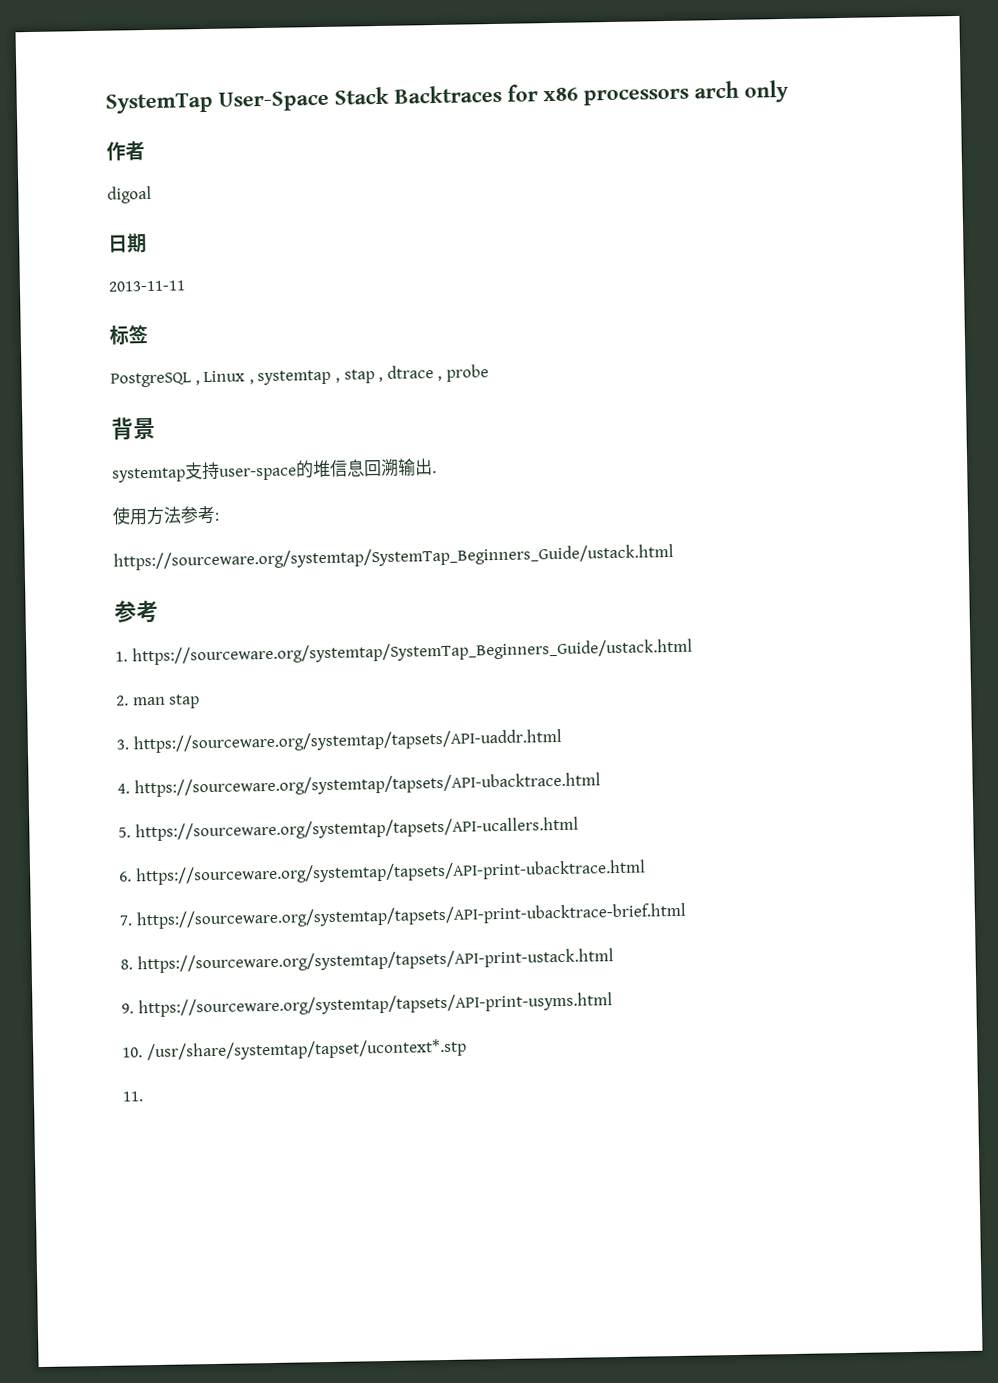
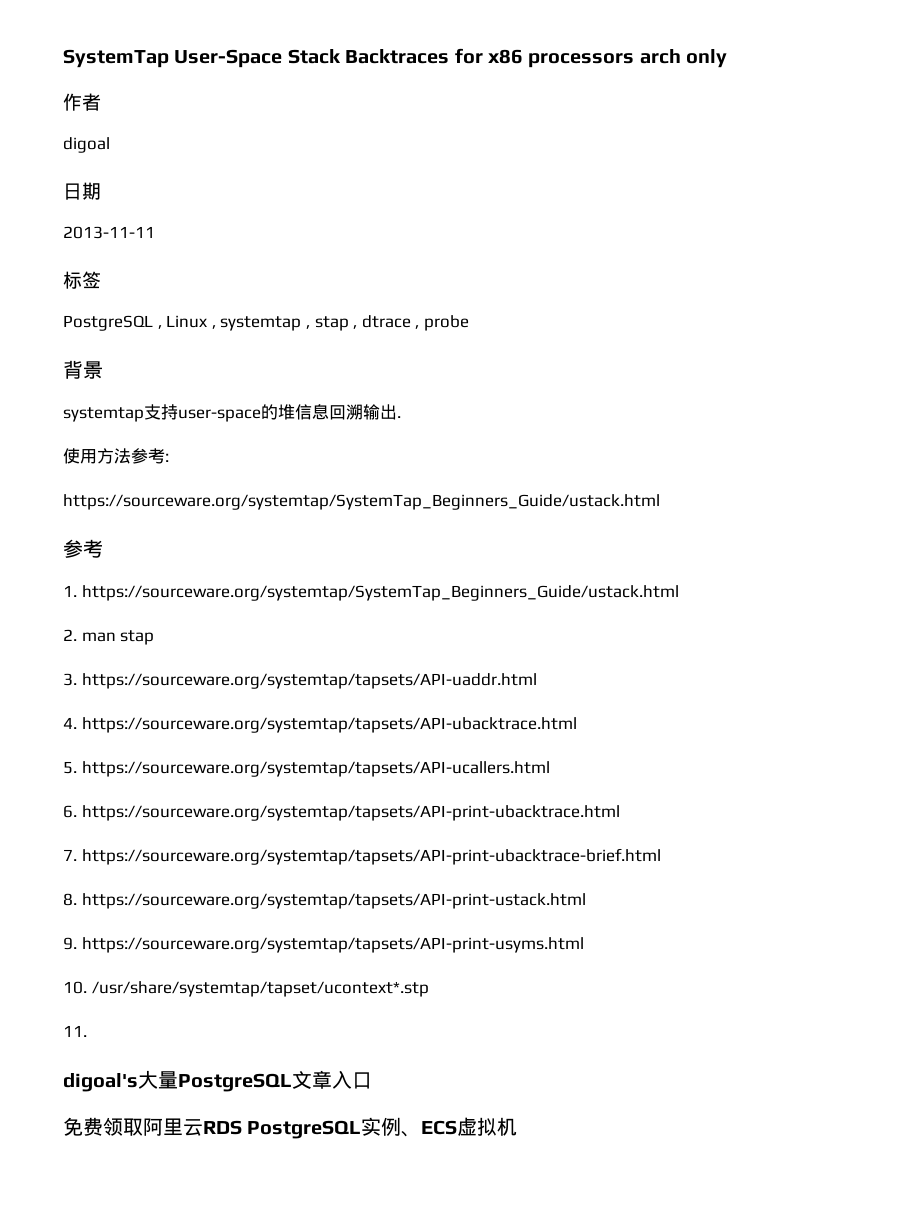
(144, 1096) none -> [63,1070,372,1092] [63,1117,518,1139] // digoal's大量PostgreSQL文章入口 // 免费领取阿里云RDS PostgreSQL实例、ECS虚拟机

